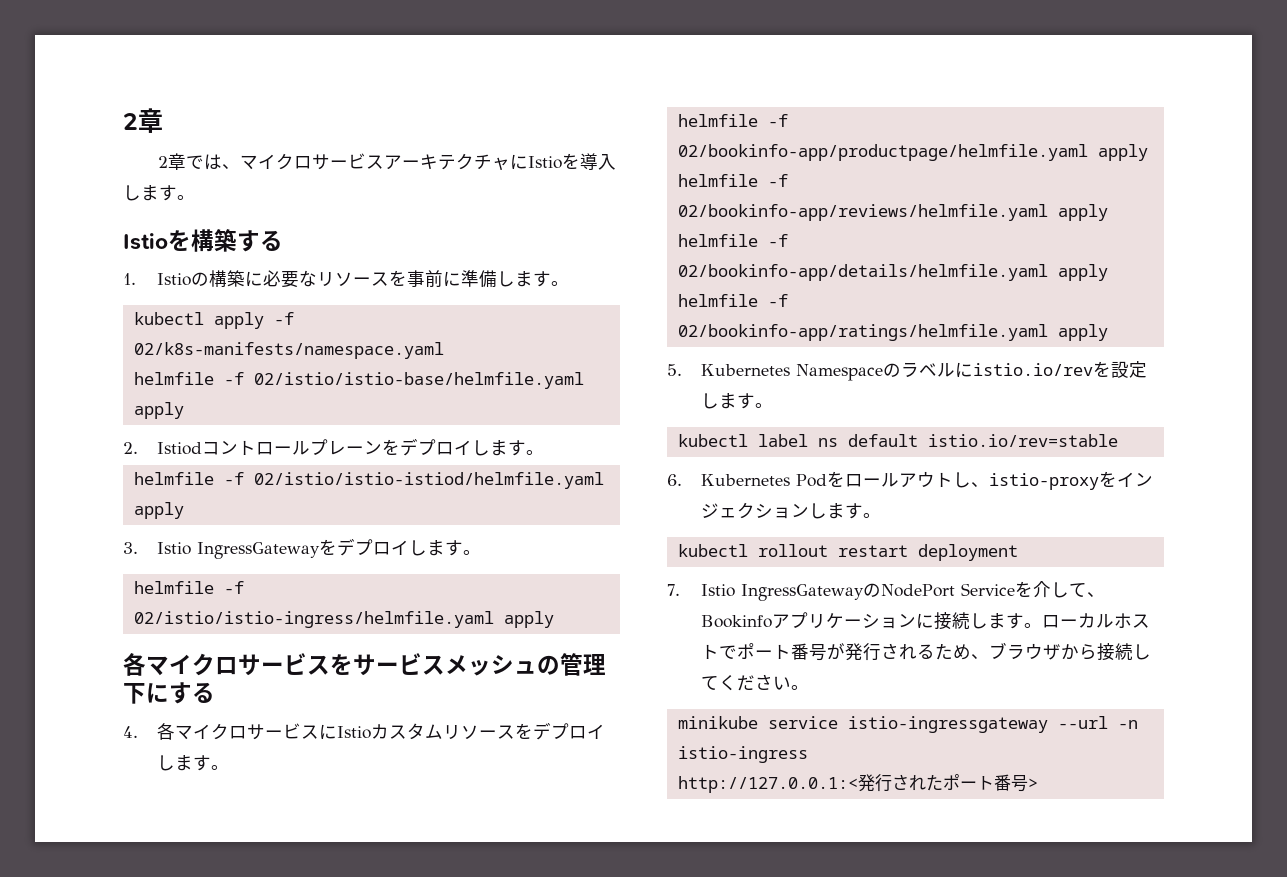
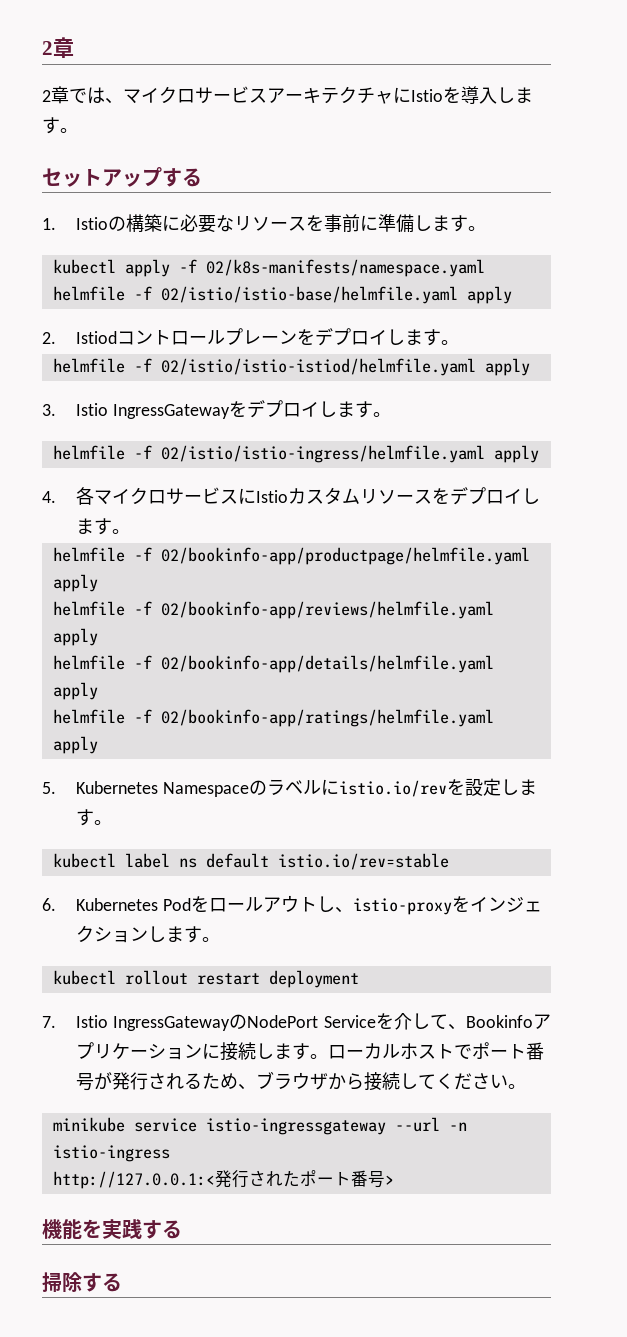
[123,229,237,252] Istioを構築 -> [42,167,162,187] セットアップ
[123,653,606,676] [123,682,215,704] // 各マイクロサービスをサービスメッシュの管理下にする -> (539, 454) none
(1038, 783) none -> [42,1219,182,1239] [42,1272,122,1292] // 機能を実践する // 掃除する

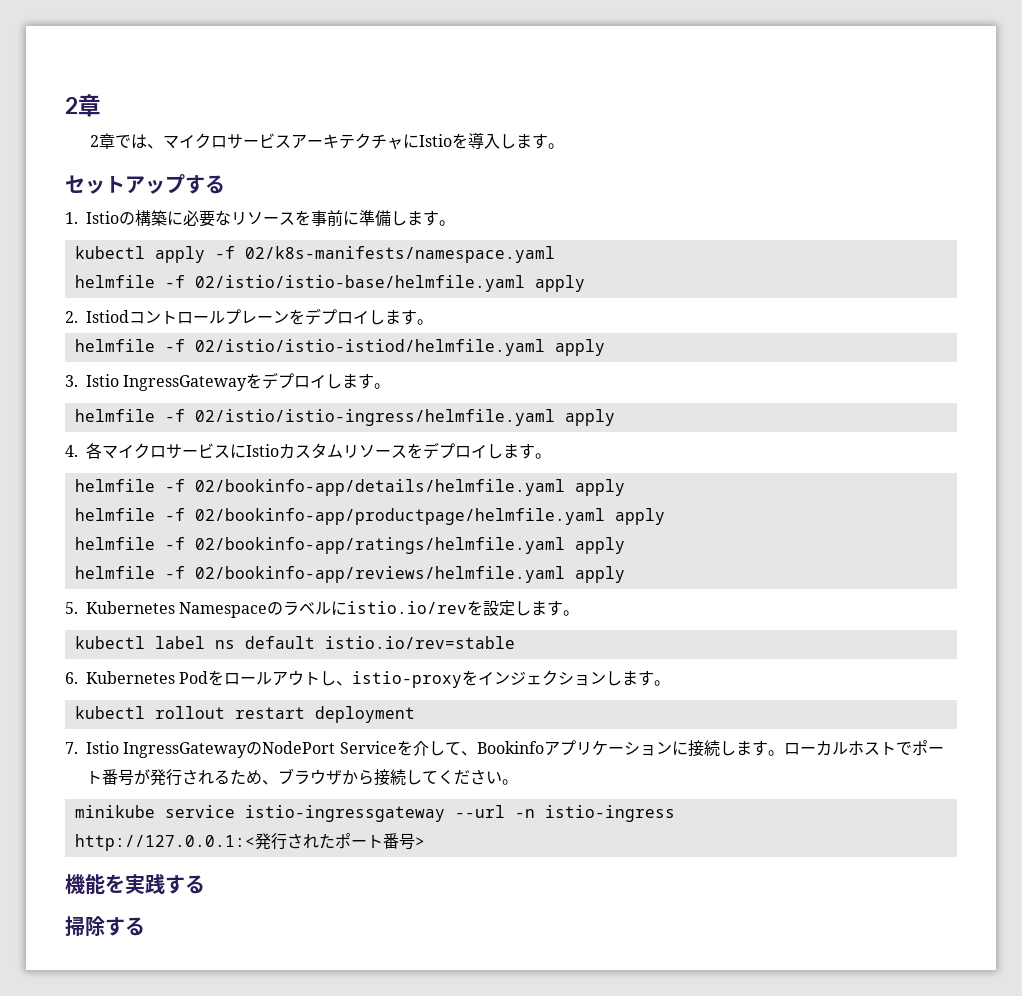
(130, 531) none -> [74,479,625,496] // helmfile -f 02/bookinfo-app/details/helmfile.yaml apply
[160,601,494,619] [52,628,98,646] [52,655,494,673] [52,682,98,700] [52,709,494,727] 02/bookinfo-app/reviews/helmfile.yaml apply // helmfile -f 02/bookinfo-app/details/helmfile.yaml apply // helmfile -f 02/bookinfo-app/ratings/helmfile.yaml -> [194,537,625,554] [74,566,565,583] 02/bookinfo-app/ratings/helmfile.yaml apply // helmfile -f 02/bookinfo-app/reviews/helmfile.yaml

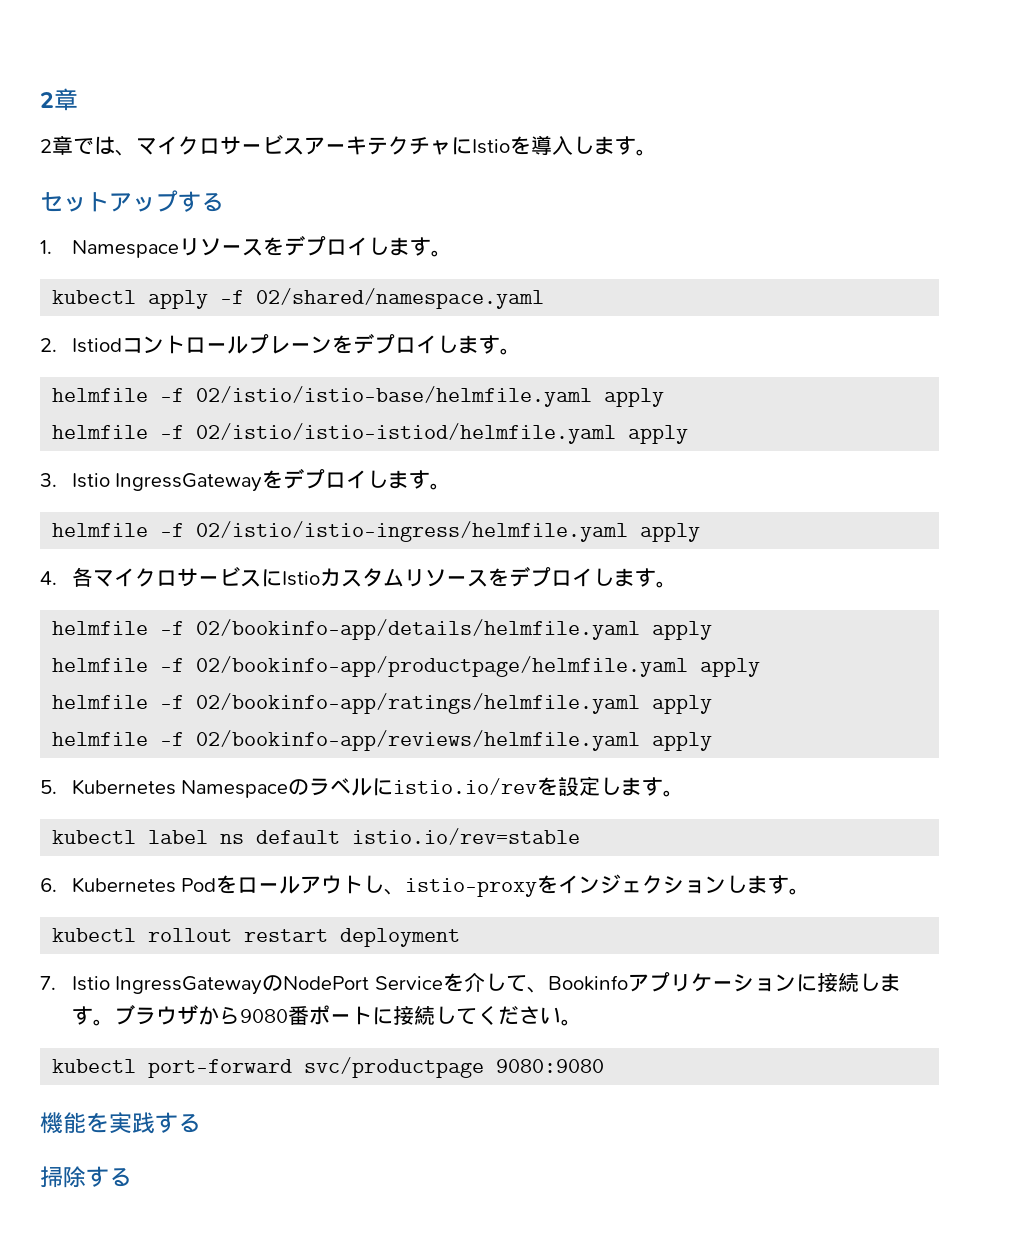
[86,210,391,227] Istioの構築に必要なリソースを事前に準備 -> [71,235,368,258] Namespaceリソースをデプロイ
[244,246,555,263] [74,275,585,292] 02/k8s-manifests/namespace.yaml // helmfile -f 02/istio/istio-base/helmfile.yaml apply -> [256,288,545,309] 02/shared/namespace.yaml
(433, 322) none -> [52,386,665,407] // helmfile -f 02/istio/istio-base/helmfile.yaml apply
[783,740,944,756] [86,768,374,786] ローカルホストでポート番号が発行されるため、ブラウザから -> [113,1005,393,1025] ブラウザから9080番ポートに
[74,805,675,822] [74,833,425,851] minikube service istio-ingressgateway --url -n istio-ingress // http://127.0.0.1:<発行されたポート番号> -> [52,1057,605,1078] kubectl port-forward svc/productpage 9080:9080

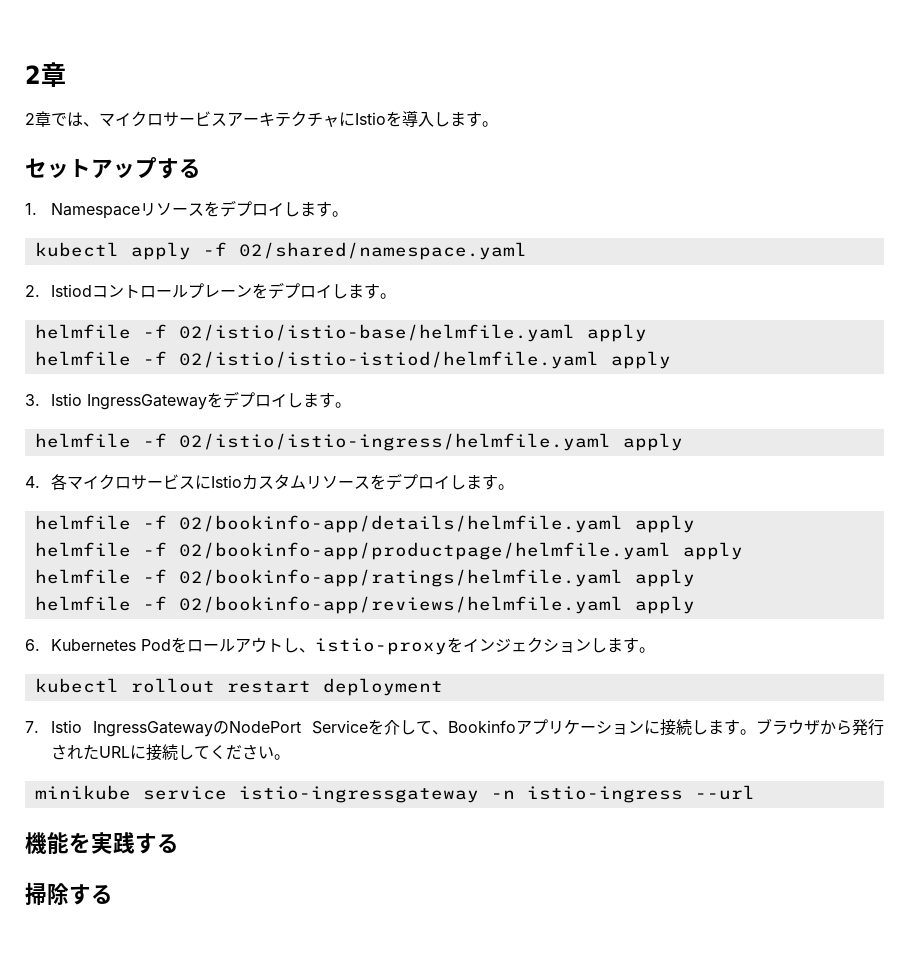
[40,776,685,798] [52,828,581,845] // 5. Kubernetes Namespaceのラベルにistio.io/revを設定します。 // kubectl label ns default istio.io/rev=stable -> (695, 605) none
[239,1005,372,1025] 9080番ポート -> [852,719,884,736] [50,744,130,760] 発行されたURL
[52,1057,605,1078] kubectl port-forward svc/productpage 9080:9080 -> [34,785,755,803] minikube service istio-ingressgateway -n istio-ingress --url

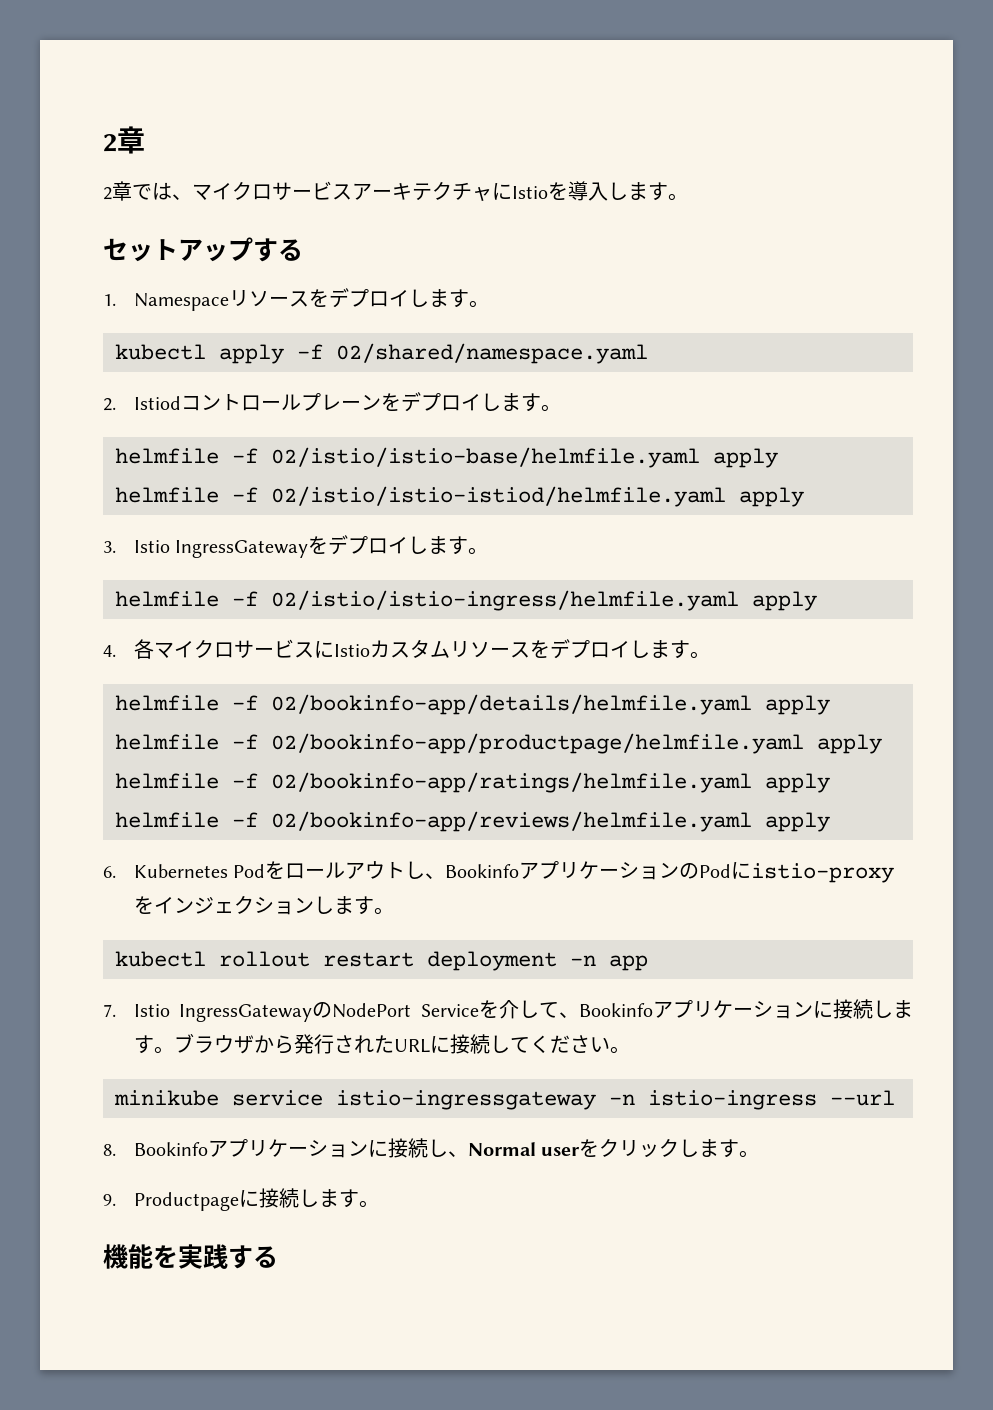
(315, 650) none -> [445,861,752,880] BookinfoアプリケーションのPodに
(443, 687) none -> [570,955,648,971] -n app
(755, 792) none -> [103,1138,760,1158] [103,1188,379,1211] // 8. Bookinfoアプリケーションに接続し、Normal userをクリックします。 // 9. Productpageに接続します。
[25,882,113,905] // 掃除する -> (278, 1257) none

